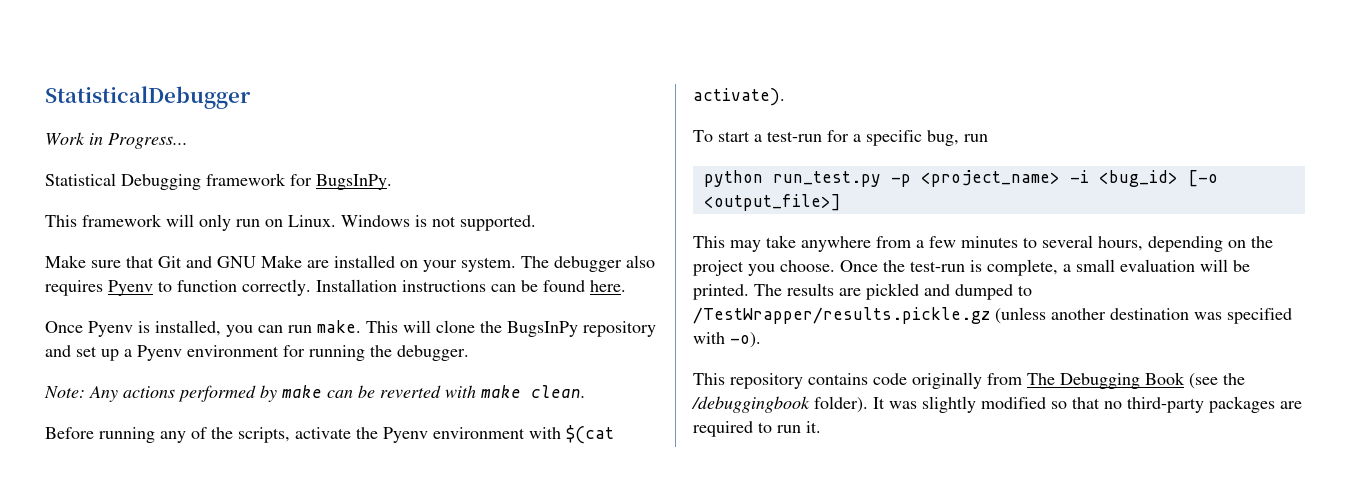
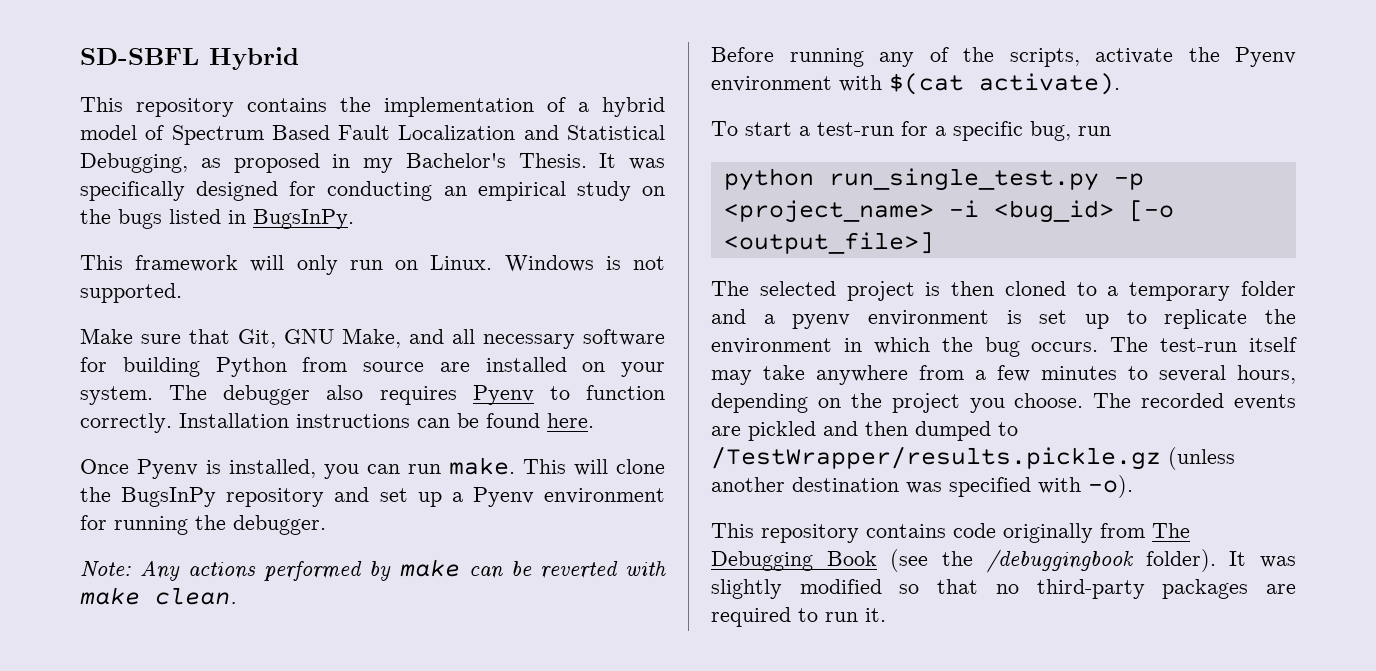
[45,86,251,109] [45,132,188,149] [45,173,312,190] StatisticalDebugger // Work in Progress... // Statistical Debugging framework for -> [80,47,299,70] [80,97,665,117] [80,125,665,145] [80,153,665,173] [80,181,665,201] [80,209,246,229] SD-SBFL Hybrid // This repository contains the implementation of a hybrid model of Spectrum Based Fault Localization and Statistical Debugging, as proposed in my Bachelor's Thesis. It was specifically designed for conducting an empirical study on the bugs listed in
[158,255,302,268] Git and GNU Make -> [237,328,666,349] [80,357,424,377] Git, GNU Make, and all necessary software for building Python from source
[772,171,881,187] run_test.py -> [828,168,1099,191] run_single_test.py
[693,236,725,248] This -> [711,281,1296,301] [711,309,1296,329] [711,337,1297,357] The selected project is then cloned to a temporary folder and a pyenv environment is set up to replicate the environment in which the bug occurs. The test-run itself
[840,259,1250,276] [693,283,834,300] Once the test-run is complete, a small evaluation will be printed. The results -> [1093,393,1296,410] The recorded events
(950, 290) none -> [865,421,908,436] then

